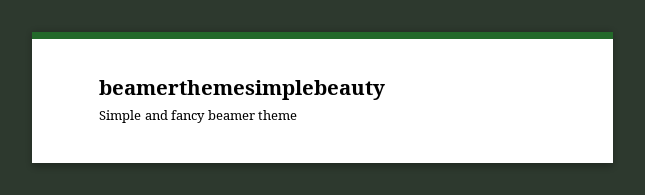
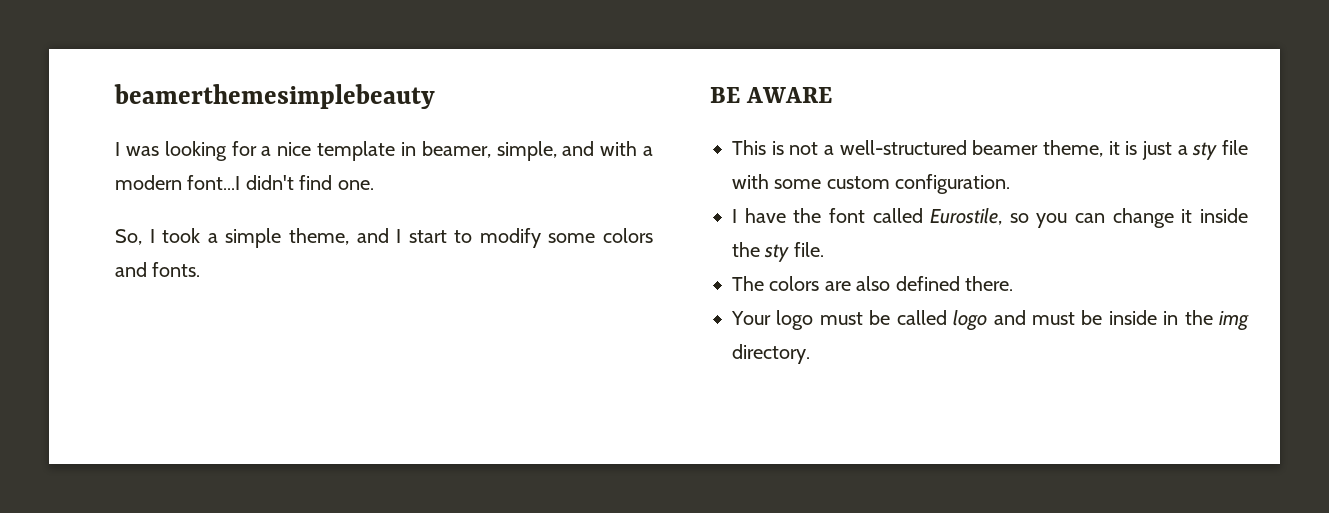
[99,110,298,123] Simple and fancy beamer theme -> [115,141,653,161] [115,175,374,190] [115,228,653,248] [115,262,201,277] [710,87,833,103] [732,140,1248,160] [732,174,1011,194] [732,208,1248,228] [732,242,824,262] [732,276,1013,291] [731,310,1249,331] [732,344,810,364] I was looking for a nice template in beamer, simple, and with a modern font...I didn't find one. // So, I took a simple theme, and I start to modify some colors and fonts. // BE AWARE // This is not a well-structured beamer theme, it is just a sty file with some custom configuration. // I have the font called Eurostile, so you can change it inside the sty file. // The colors are also defined there. // Your logo must be called logo and must be inside in the img directory.

